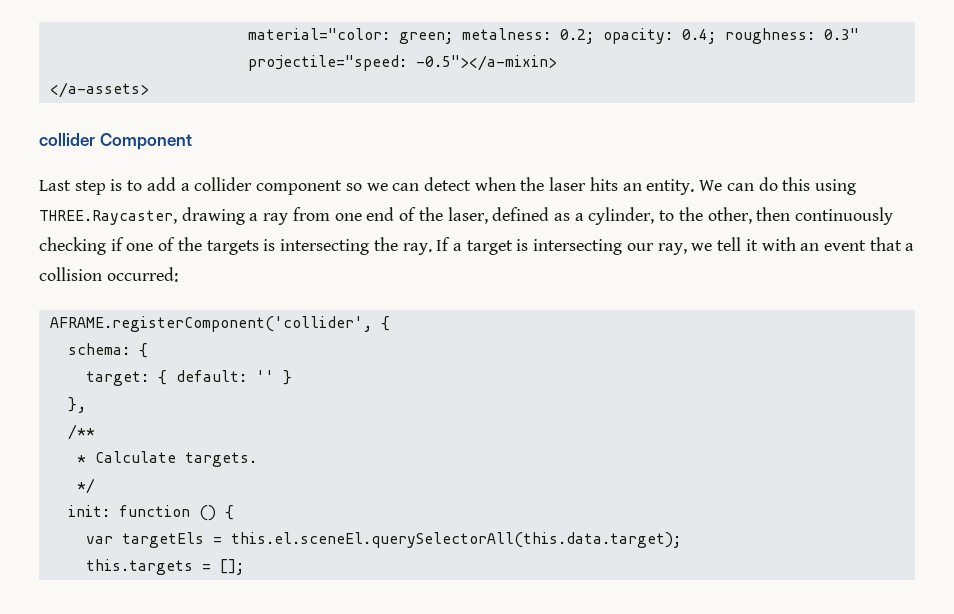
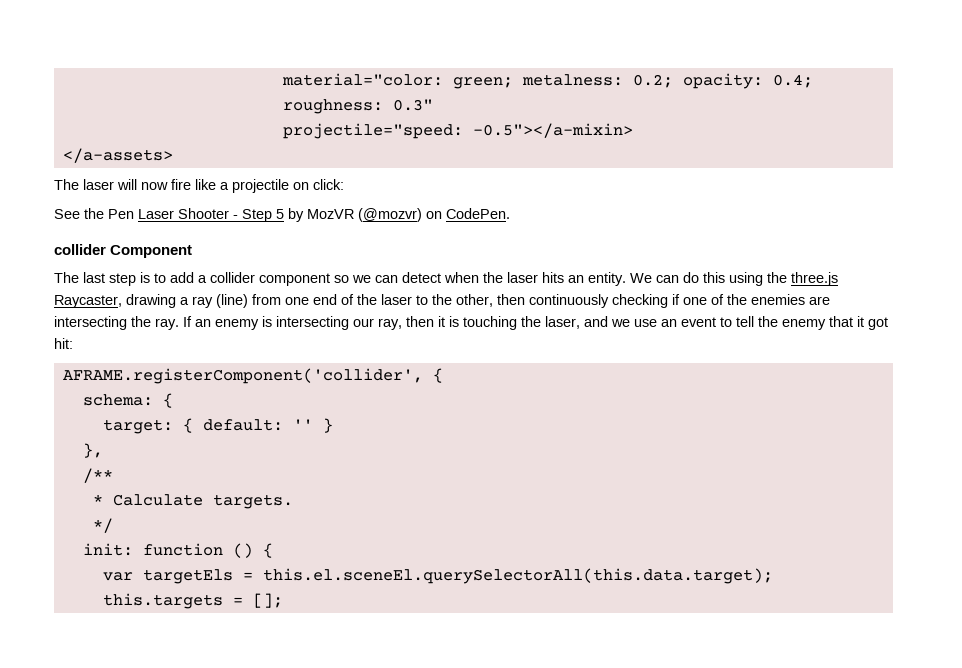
(149, 90) none -> [54,179,344,193] [54,208,510,222] // The laser will now fire like a projectile on click: // See the Pen Laser Shooter - Step 5 by MozVR (@mozvr) on CodePen.
[39,180,71,191] Last -> [54,272,105,283] The last
[39,210,177,225] THREE.Raycaster, -> [767,272,838,286] [54,295,122,308] the three.js Raycaster,
(289, 219) none -> [216,294,248,308] (line)
[447,207,655,225] laser, defined as a cylinder, -> [381,294,412,305] laser
[206,239,276,255] targets is -> [751,294,830,305] enemies are
[452,240,513,255] a target -> [195,319,259,330] an enemy
[691,237,915,251] [39,267,178,282] we tell it with an event that a collision occurred: -> [406,316,888,330] [54,338,73,349] then it is touching the laser, and we use an event to tell the enemy that it got hit:

